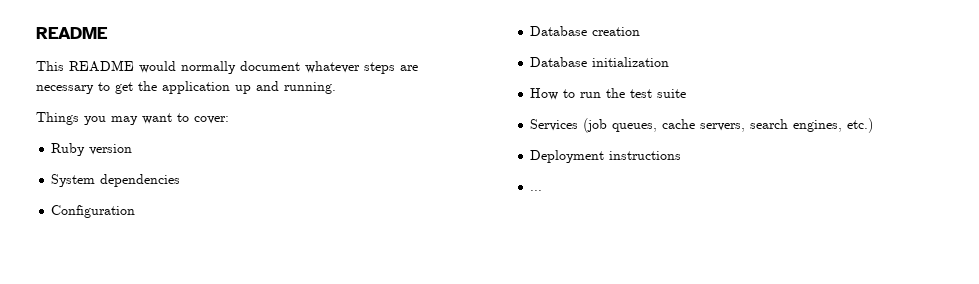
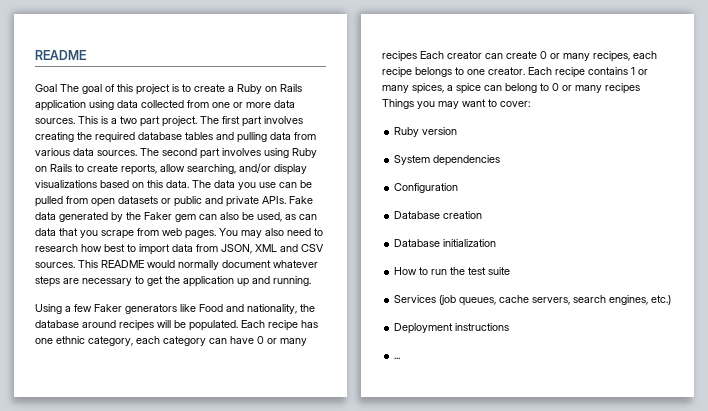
(108, 33) none -> [35,84,302,95] [35,100,295,111] [35,116,303,127] [35,132,316,143] [35,148,317,159] [35,163,307,175] [35,180,312,190] [35,196,313,207] [35,212,317,222] [35,228,323,239] [35,244,324,255] [35,262,75,268] Goal The goal of this project is to create a Ruby on Rails application using data collected from one or more data sources. This is a two part project. The first part involves creating the required database tables and pulling data from various data sources. The second part involves using Ruby on Rails to create reports, allow searching, and/or display visualizations based on this data. The data you use can be pulled from open datasets or public and private APIs. Fake data generated by the Faker gem can also be used, as can data that you scrape from web pages. You may also need to research how best to import data from JSON, XML and CSV sources.
(336, 88) none -> [35,304,315,314] [35,320,318,331] [35,336,307,346] [382,51,657,62] [382,67,648,78] [382,83,640,94] Using a few Faker generators like Food and nationality, the database around recipes will be populated. Each recipe has one ethnic category, each category can have 0 or many recipes Each creator can create 0 or many recipes, each recipe belongs to one creator. Each recipe contains 1 or many spices, a spice can belong to 0 or many recipes

